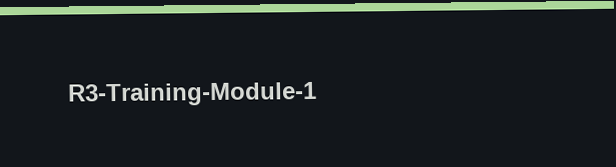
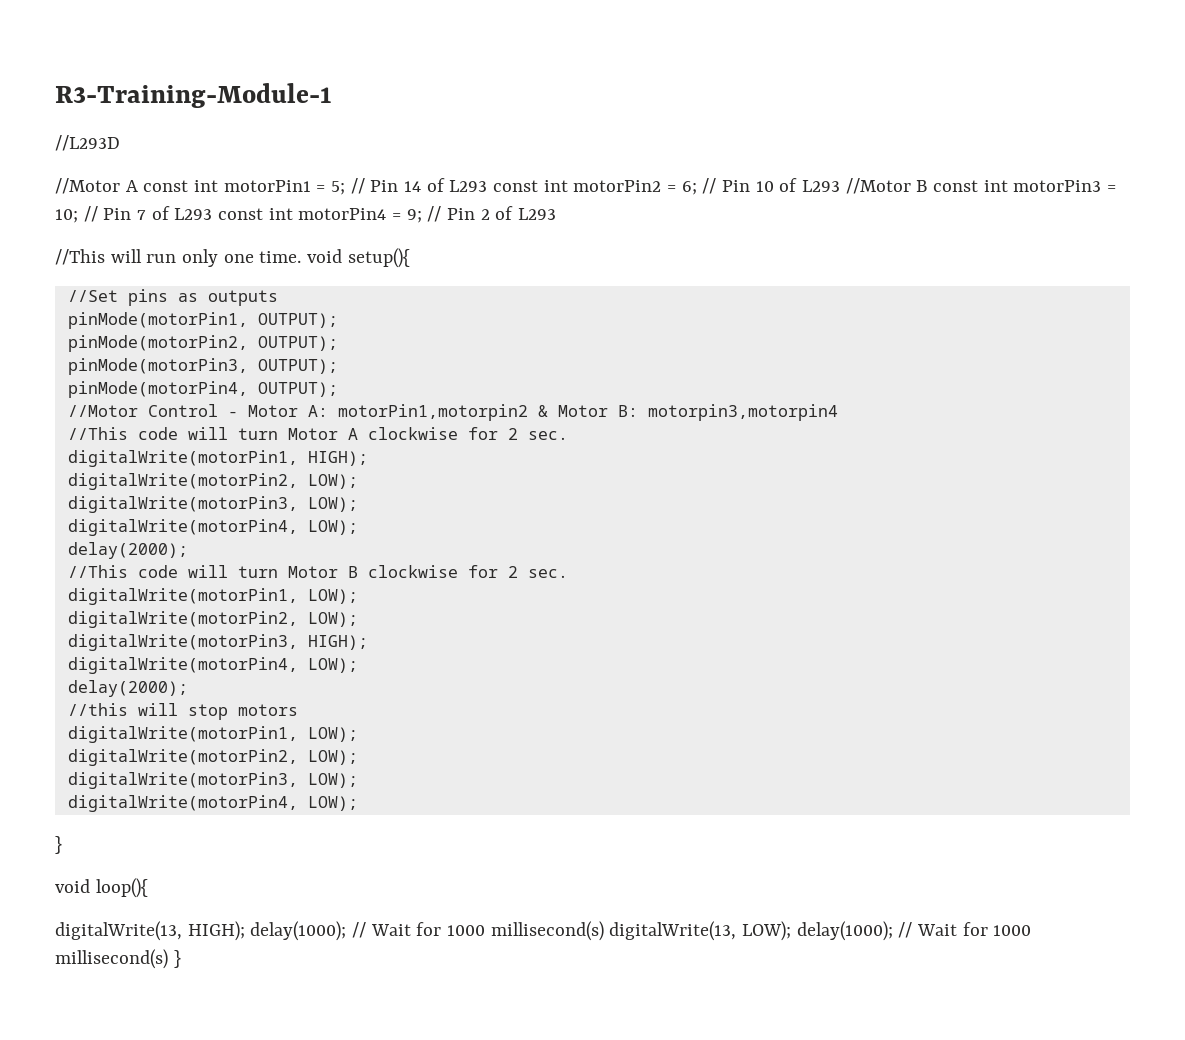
(317, 94) none -> [55,135,120,151] [55,178,1117,195] [55,206,557,223] [55,248,410,268] [67,289,278,306] [67,312,338,329] [67,335,338,352] [67,358,338,375] [67,381,338,398] [67,404,838,421] [67,427,568,440] [67,450,368,467] [67,473,358,490] [67,496,358,513] [67,519,358,536] [67,542,188,559] [67,565,568,578] [67,588,358,605] [67,611,358,628] [67,634,368,651] [67,657,358,674] [67,680,188,697] [67,703,298,720] [67,726,358,743] [67,749,358,766] [67,772,358,789] [67,795,358,812] [55,836,62,854] [55,878,148,898] [55,921,1032,941] [55,949,181,969] // //L293D // //Motor A const int motorPin1 = 5; // Pin 14 of L293 const int motorPin2 = 6; // Pin 10 of L293 //Motor B const int motorPin3 = 10; // Pin 7 of L293 const int motorPin4 = 9; // Pin 2 of L293 // //This will run only one time. void setup(){ // //Set pins as outputs // pinMode(motorPin1, OUTPUT); // pinMode(motorPin2, OUTPUT); // pinMode(motorPin3, OUTPUT); // pinMode(motorPin4, OUTPUT); // //Motor Control - Motor A: motorPin1,motorpin2 & Motor B: motorpin3,motorpin4 // //This code will turn Motor A clockwise for 2 sec. // digitalWrite(motorPin1, HIGH); // digitalWrite(motorPin2, LOW); // digitalWrite(motorPin3, LOW); // digitalWrite(motorPin4, LOW); // delay(2000); // //This code will turn Motor B clockwise for 2 sec. // digitalWrite(motorPin1, LOW); // digitalWrite(motorPin2, LOW); // digitalWrite(motorPin3, HIGH); // digitalWrite(motorPin4, LOW); // delay(2000); // //this will stop motors // digitalWrite(motorPin1, LOW); // digitalWrite(motorPin2, LOW); // digitalWrite(motorPin3, LOW); // digitalWrite(motorPin4, LOW); // } // void loop(){ // digitalWrite(13, HIGH); delay(1000); // Wait for 1000 millisecond(s) digitalWrite(13, LOW); delay(1000); // Wait for 1000 millisecond(s) }

